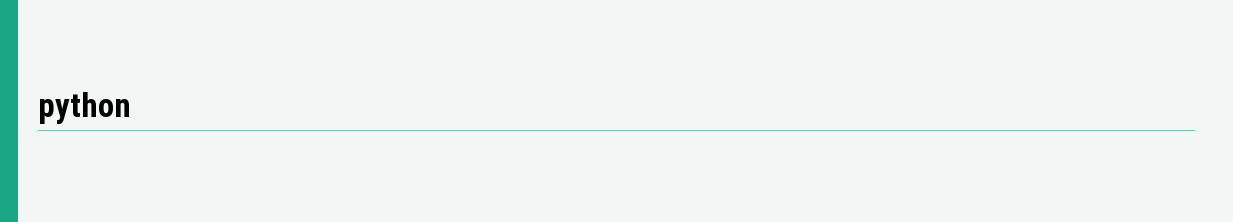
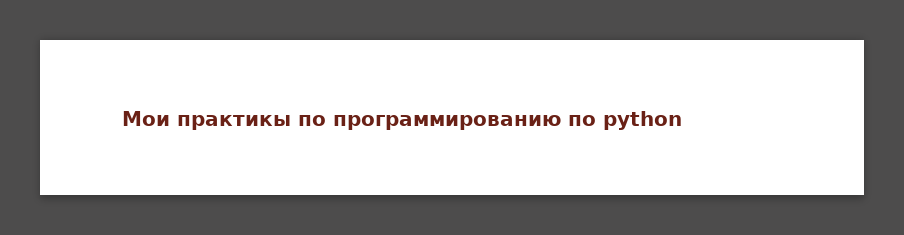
(38, 108) none -> [122,111,596,130] Мои практикы по программированию по

